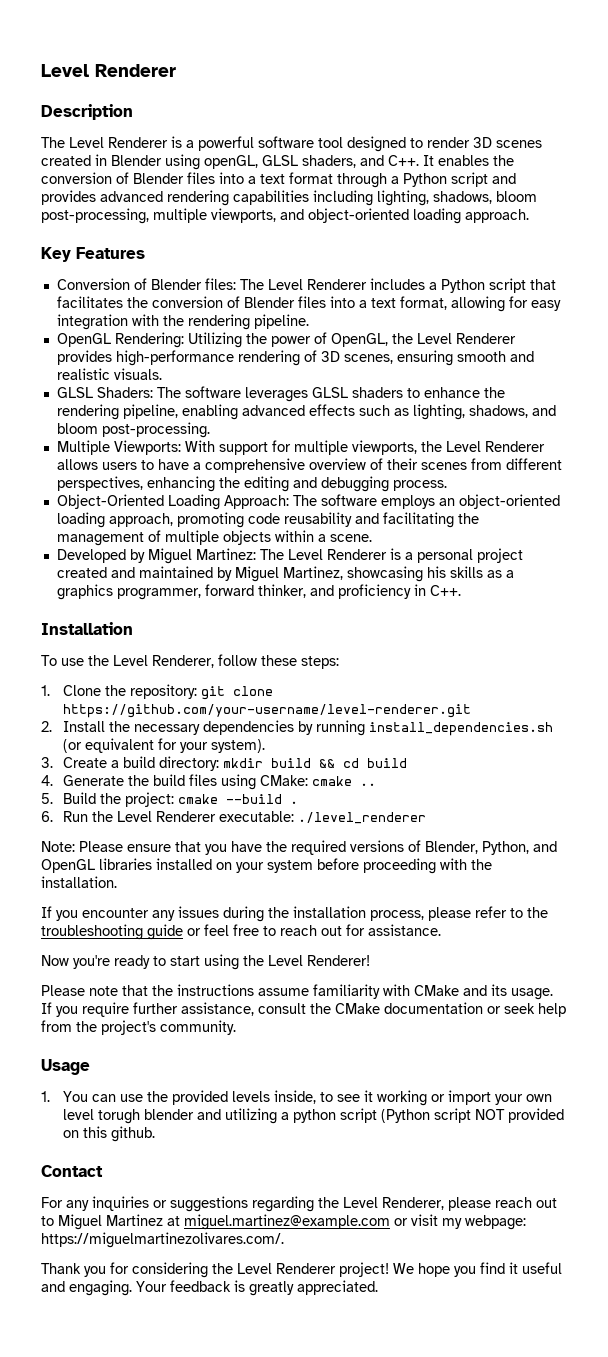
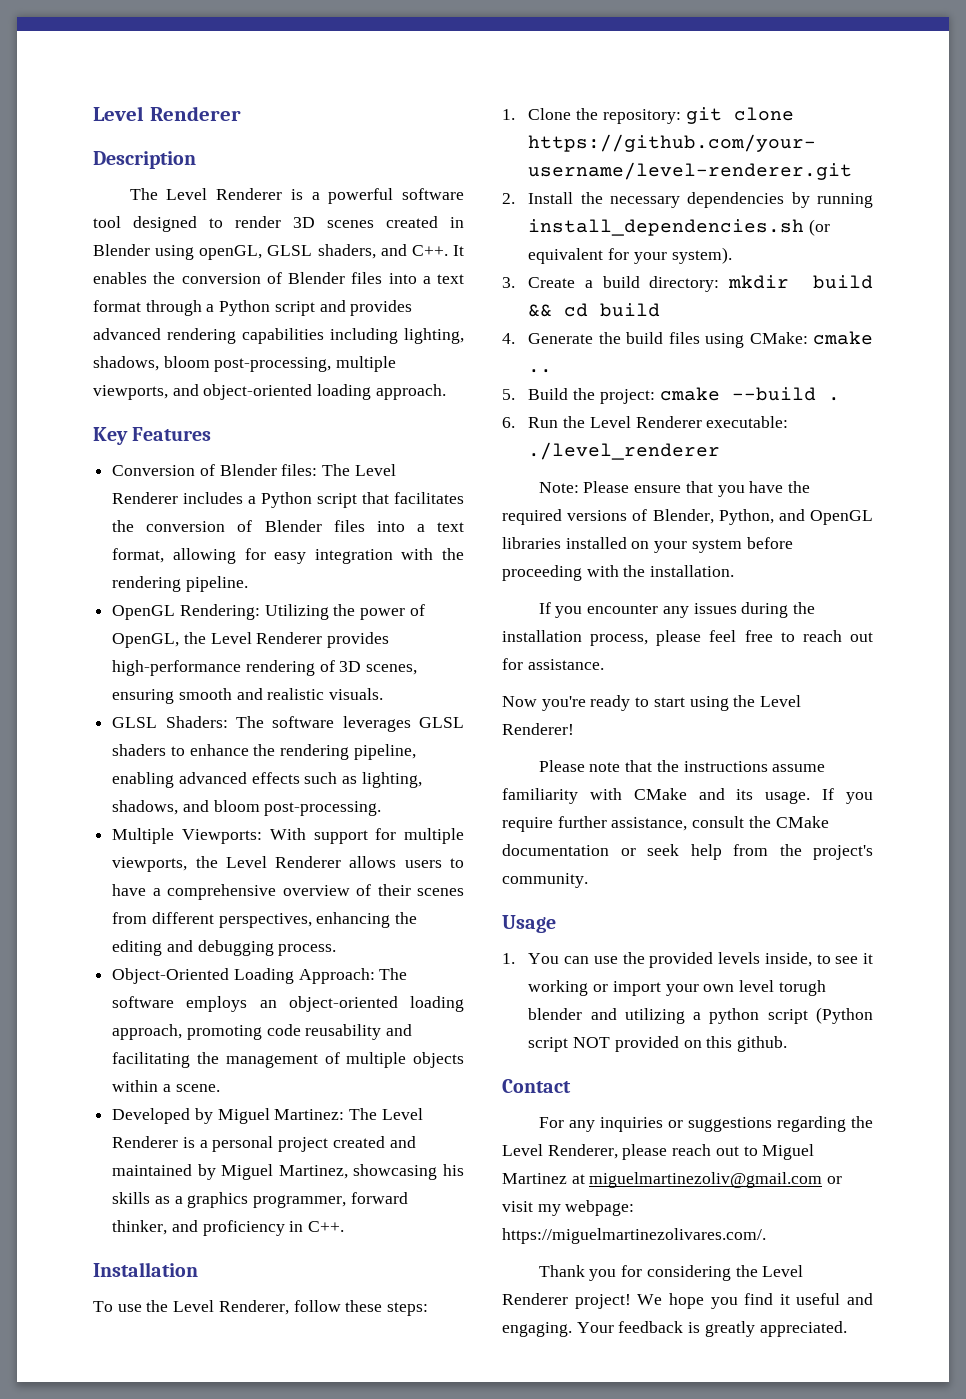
[475,906,548,918] [41,924,201,940] refer to the troubleshooting guide or -> (702, 638) none
[184,1214,390,1230] miguel.martinez@example.com -> [589,1172,823,1188] miguelmartinezoliv@gmail.com

